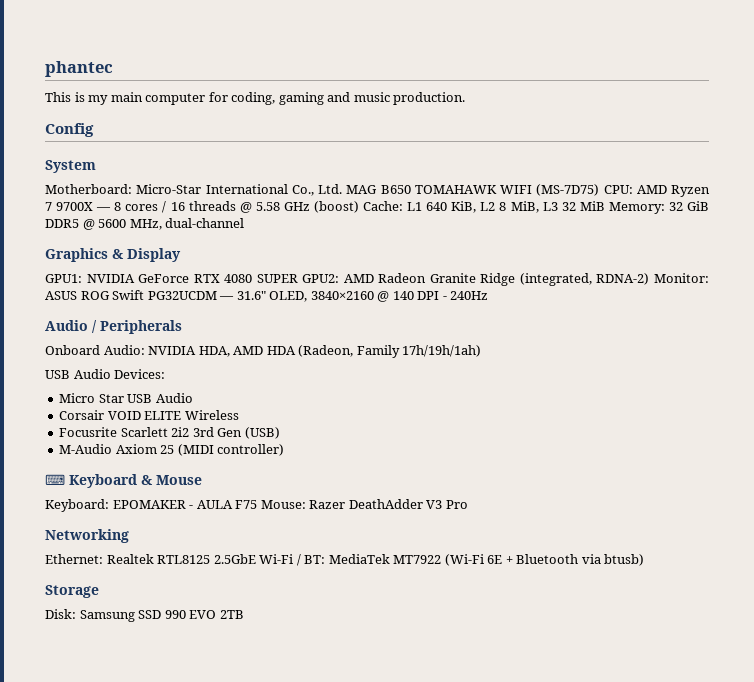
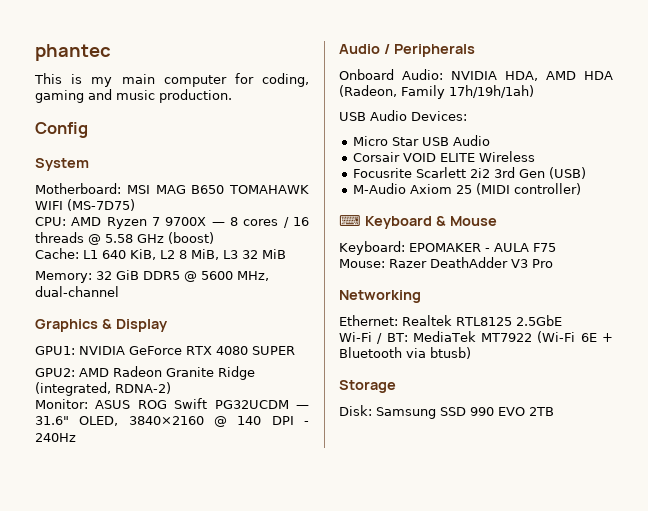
[136,184,342,196] Micro-Star International Co., Ltd. -> [126,185,150,194] MSI
(600, 190) none -> (135, 205) //
(359, 207) none -> (214, 238) //
(605, 206) none -> (286, 254) //
(298, 278) none -> (295, 350) //
(650, 279) none -> (171, 388) //
(258, 504) none -> (556, 247) //
(256, 559) none -> (562, 320) //

